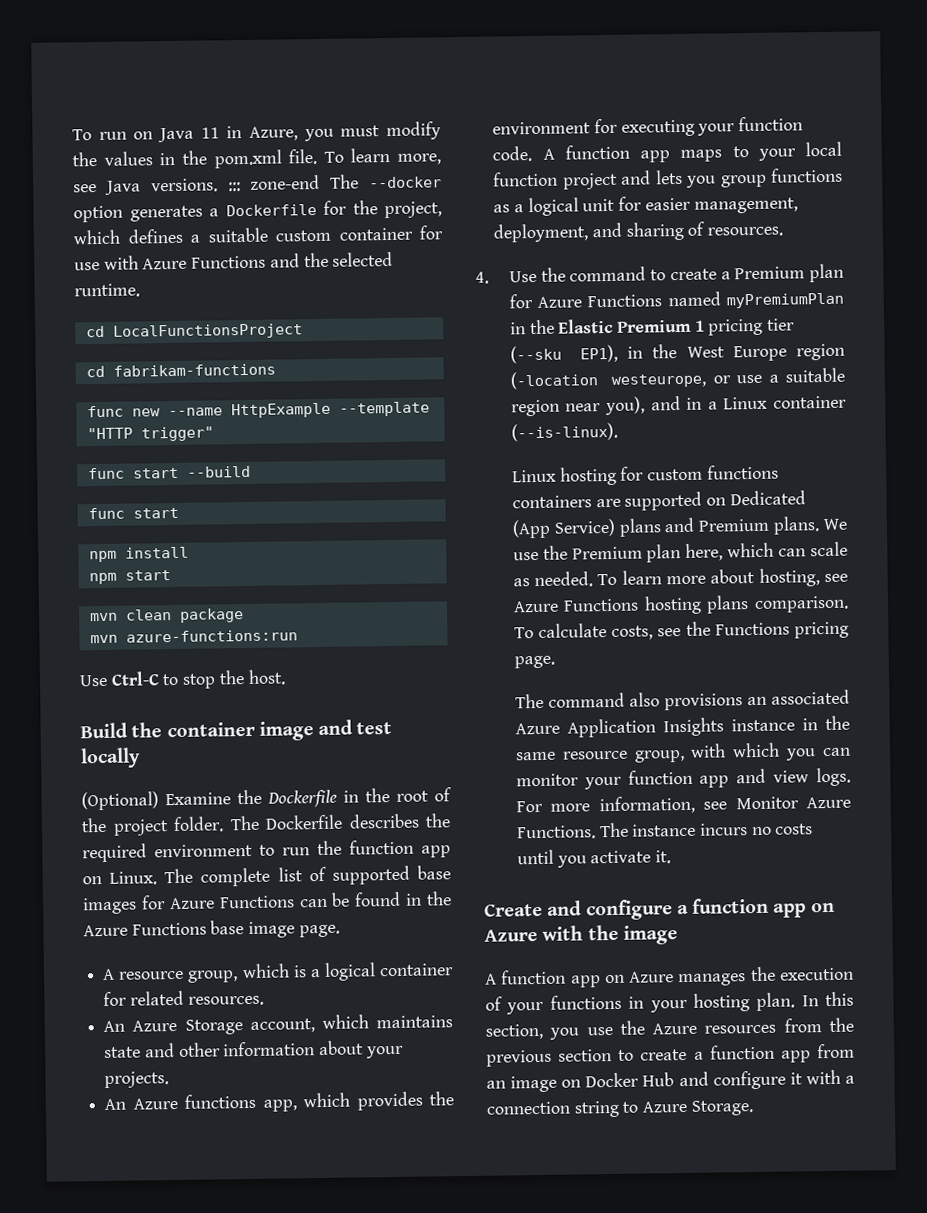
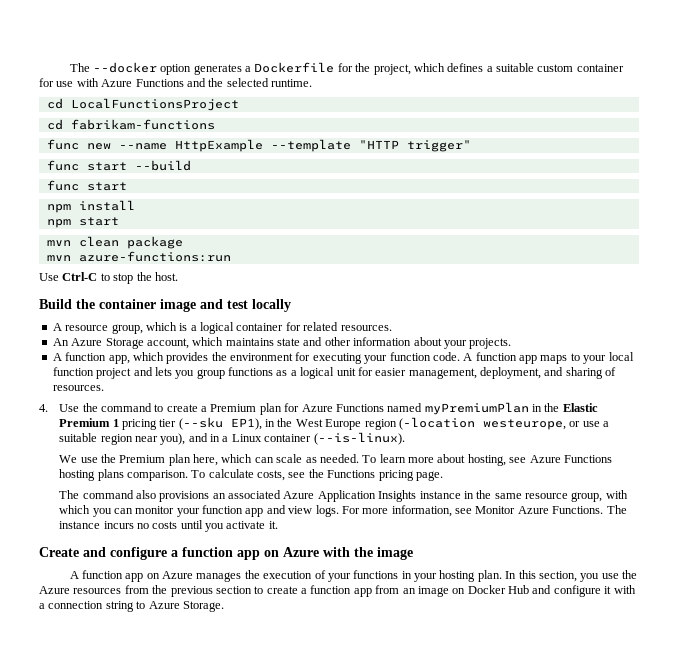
[72,121,441,143] [72,147,441,169] [73,174,321,195] To run on Java 11 in Azure, you must modify the values in the pom.xml file. To learn more, see Java versions. ::: zone-end -> (69, 67) none
[81,787,452,811] [81,813,451,836] [82,839,451,863] [82,865,451,887] [82,891,452,915] [83,920,340,938] // (Optional) Examine the Dockerfile in the root of the project folder. The Dockerfile describes the required environment to run the function app on Linux. The complete list of supported base images for Azure Functions can be found in the Azure Functions base image page. -> (291, 305) none
[104,1093,257,1110] An Azure functions -> [52,352,107,361] A function
[511,464,779,486] [511,490,806,511] [511,516,821,539] Linux hosting for custom functions containers are supported on Dedicated (App Service) plans and Premium plans. -> (405, 438) none

